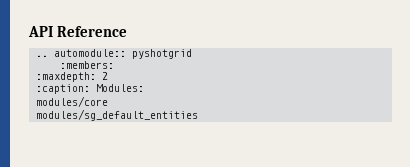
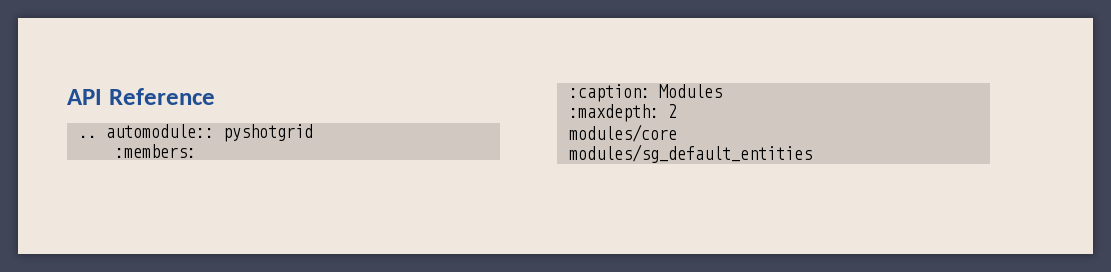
(115, 65) none -> [569,84,722,102] // :caption: Modules
[36,84,145,94] // :caption: Modules: -> (677, 111) none

